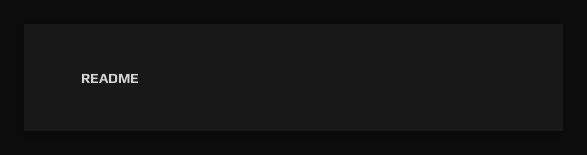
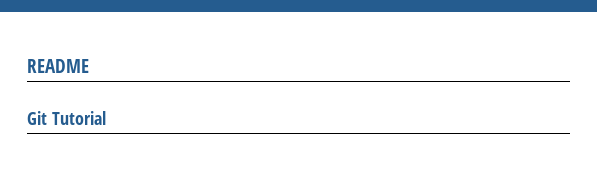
(139, 78) none -> [27,111,106,125] // Git Tutorial

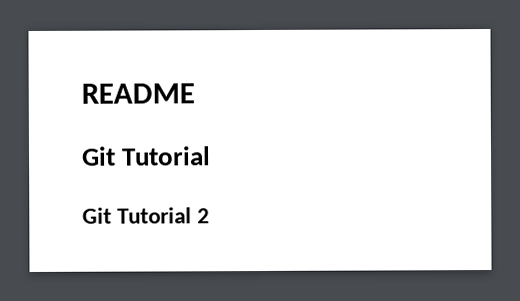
(106, 118) none -> [82,207,211,224] // Git Tutorial 2

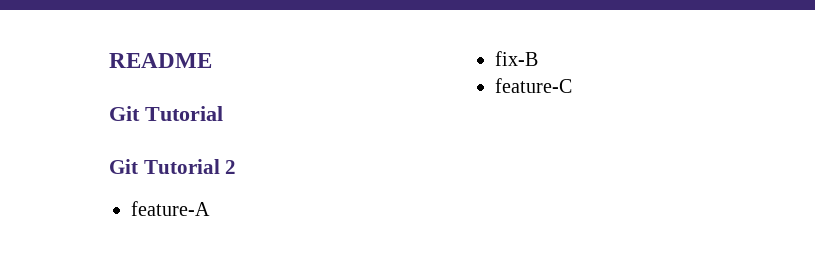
(211, 216) none -> [131,201,210,216] [495,51,538,66] [495,78,572,93] // feature-A // fix-B // feature-C

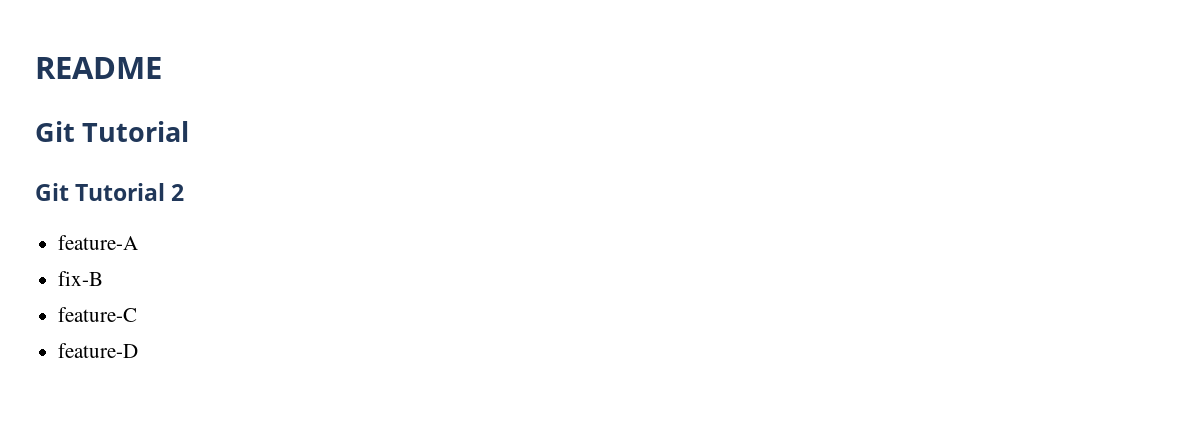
(572, 85) none -> [58,343,139,358] // feature-D

